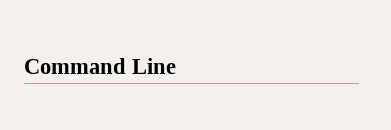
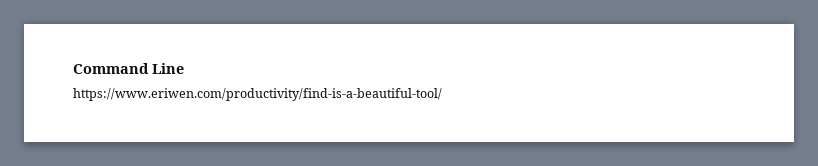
(177, 66) none -> [73,88,442,101] // https://www.eriwen.com/productivity/find-is-a-beautiful-tool/

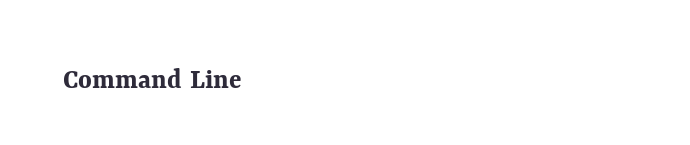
[73,88,442,101] // https://www.eriwen.com/productivity/find-is-a-beautiful-tool/ -> (242, 79) none

